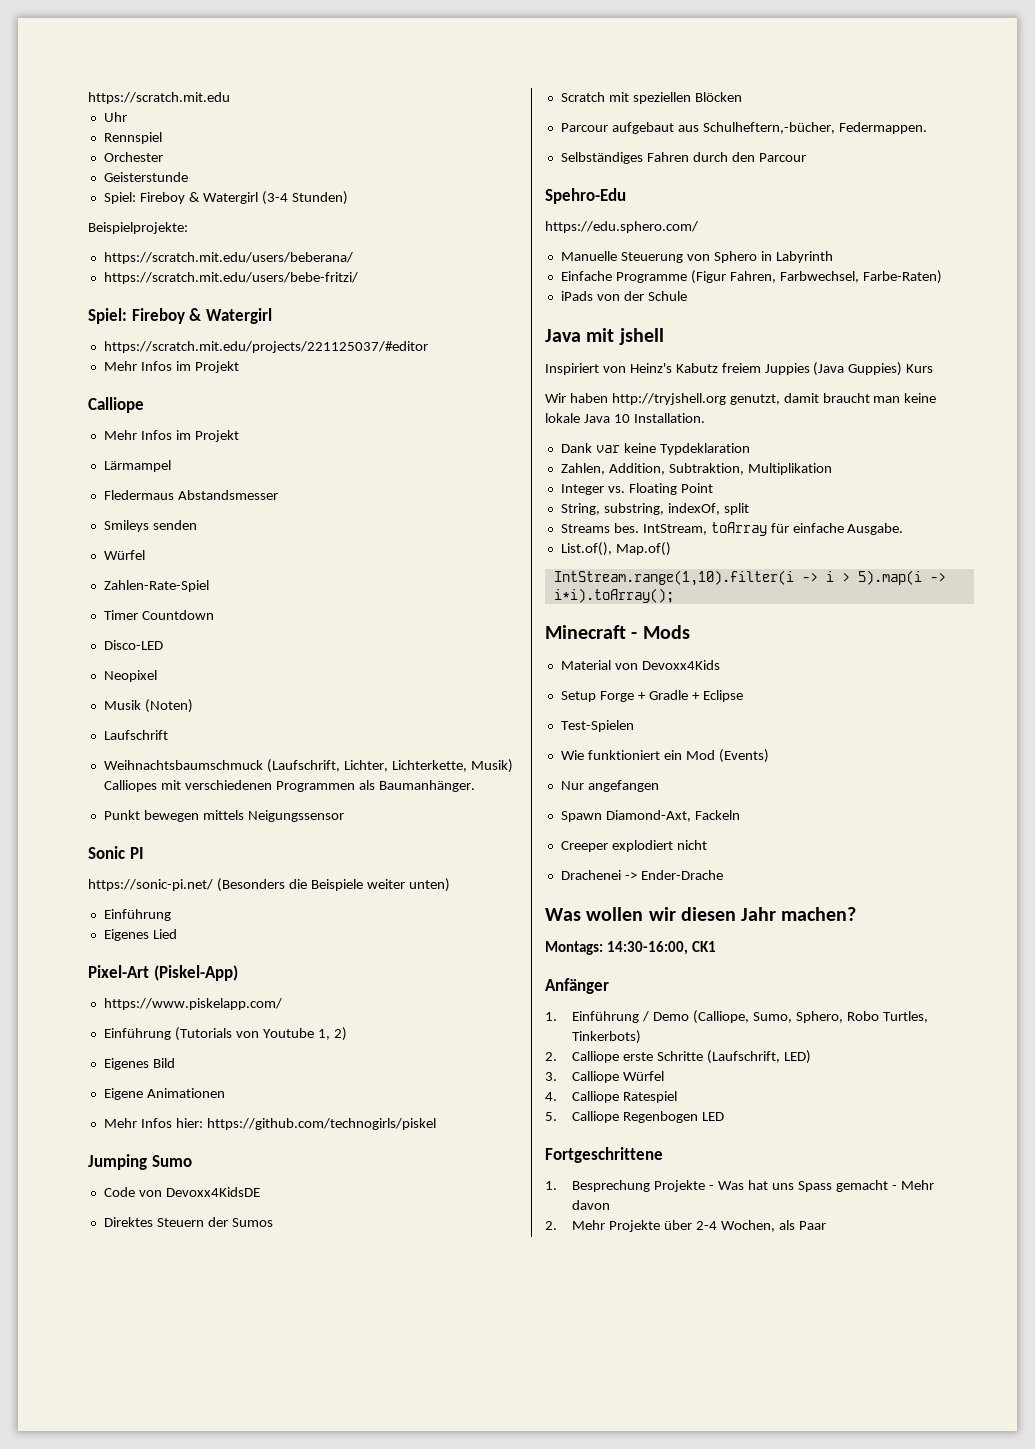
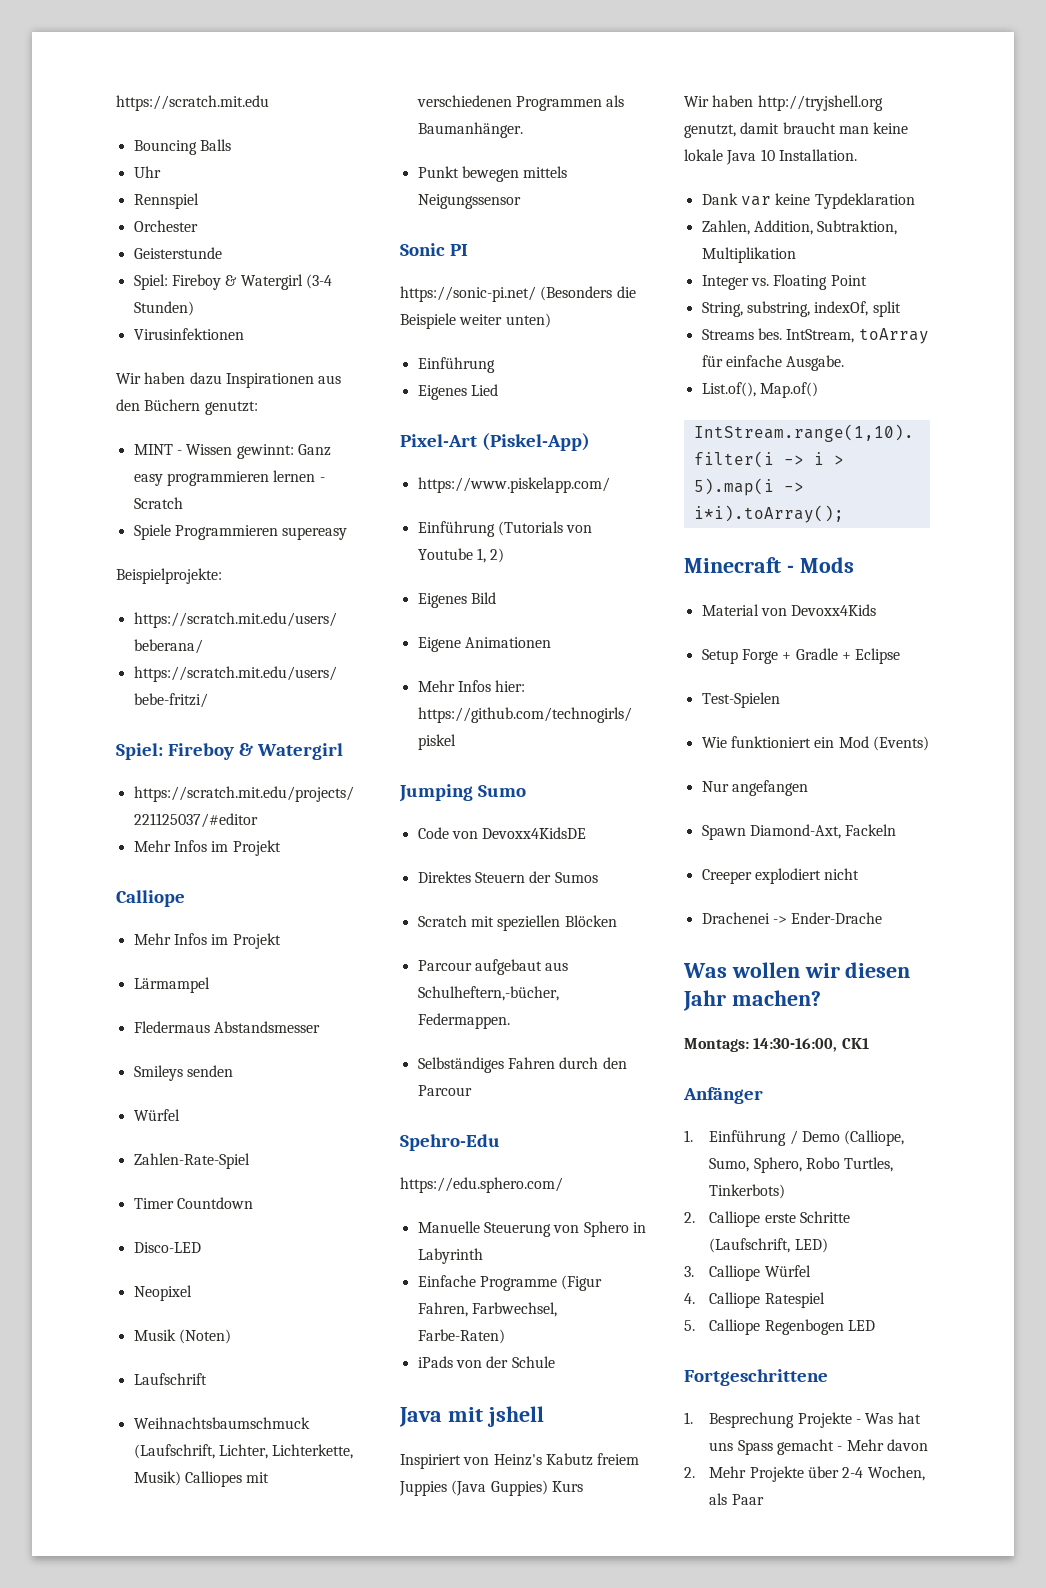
(230, 98) none -> [133,139,231,155] // Bouncing Balls
(348, 198) none -> [133,328,244,340] [116,372,342,388] [116,399,258,415] [133,444,331,459] [133,470,325,486] [133,497,183,509] [133,524,348,540] // Virusinfektionen // Wir haben dazu Inspirationen aus den Büchern genutzt: // MINT - Wissen gewinnt: Ganz easy programmieren lernen - Scratch // Spiele Programmieren supereasy

